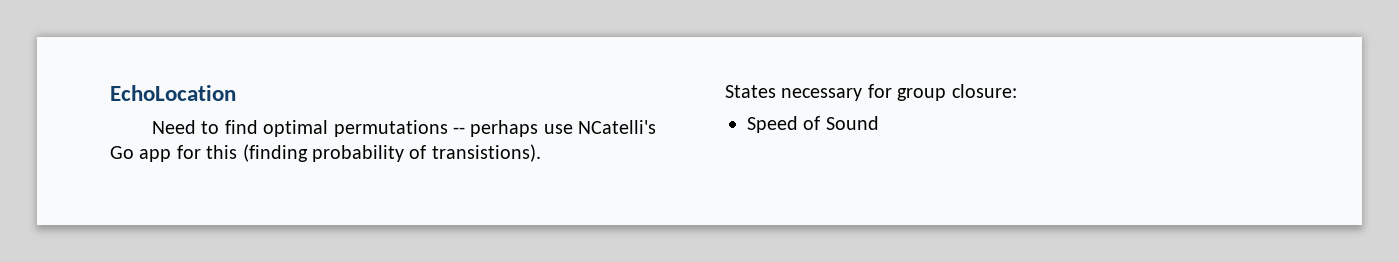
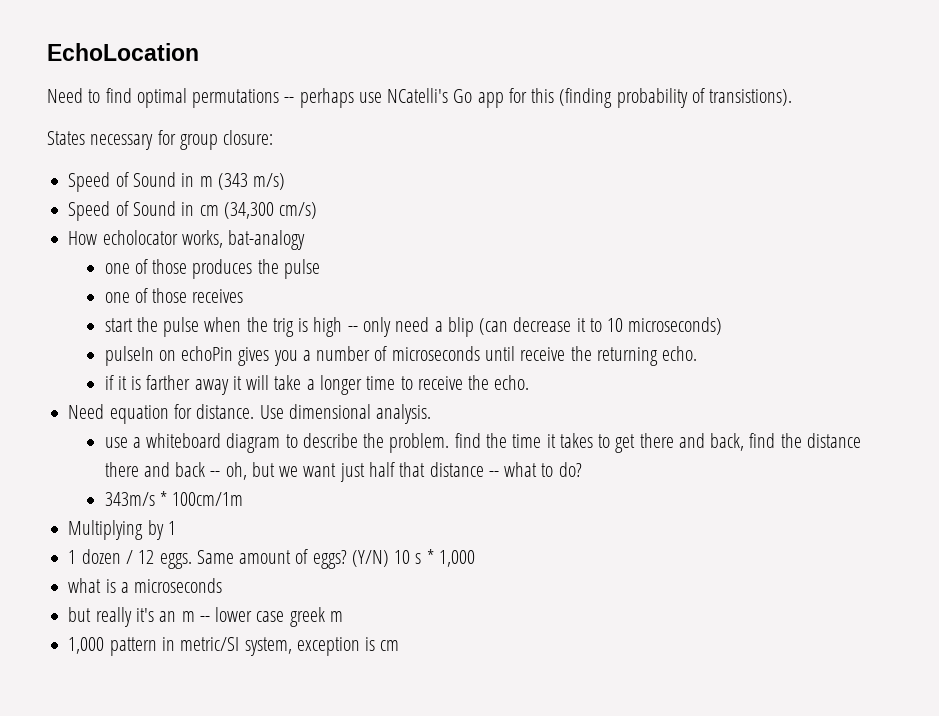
(879, 123) none -> [181,173,286,190] [68,201,318,221] [68,230,306,250] [104,259,320,279] [104,288,244,303] [104,317,723,337] [104,346,698,366] [104,375,530,395] [68,404,432,424] [104,433,861,453] [104,462,582,482] [104,491,244,506] [68,520,176,540] [68,549,475,569] [68,578,223,593] [68,607,343,627] [68,637,400,656] in m (343 m/s) // Speed of Sound in cm (34,300 cm/s) // How echolocator works, bat-analogy // one of those produces the pulse // one of those receives // start the pulse when the trig is high -- only need a blip (can decrease it to 10 microseconds) // pulseIn on echoPin gives you a number of microseconds until receive the returning echo. // if it is farther away it will take a longer time to receive the echo. // Need equation for distance. Use dimensional analysis. // use a whiteboard diagram to describe the problem. find the time it takes to get there and back, find the distance there and back -- oh, but we want just half that distance -- what to do? // 343m/s * 100cm/1m // Multiplying by 1 // 1 dozen / 12 eggs. Same amount of eggs? (Y/N) 10 s * 1,000 // what is a microseconds // but really it's an m -- lower case greek m // 1,000 pattern in metric/SI system, exception is cm

